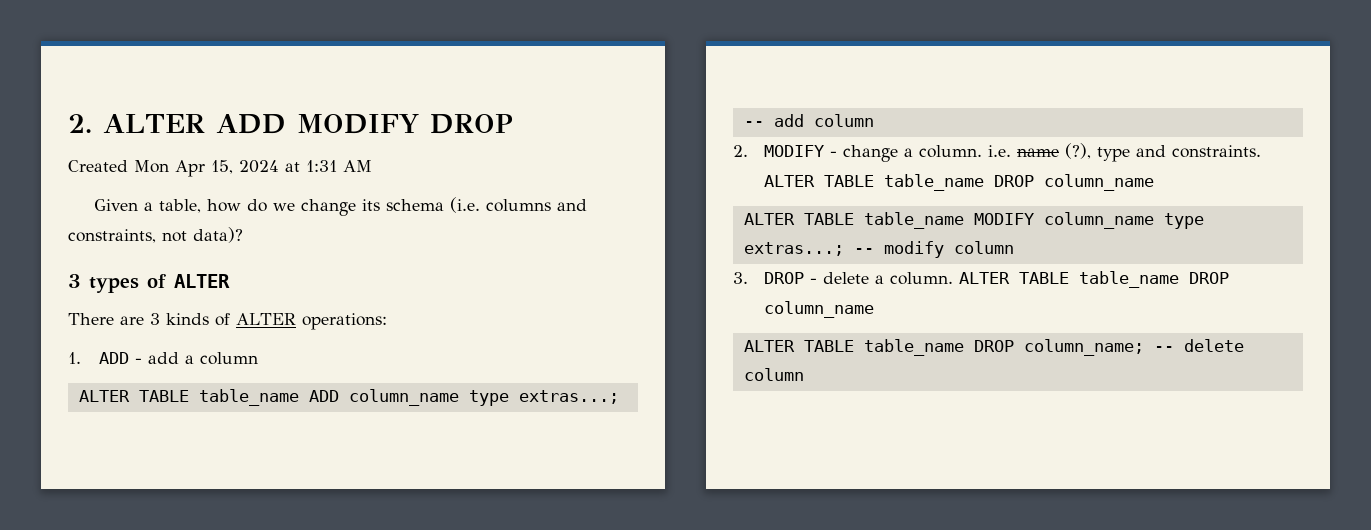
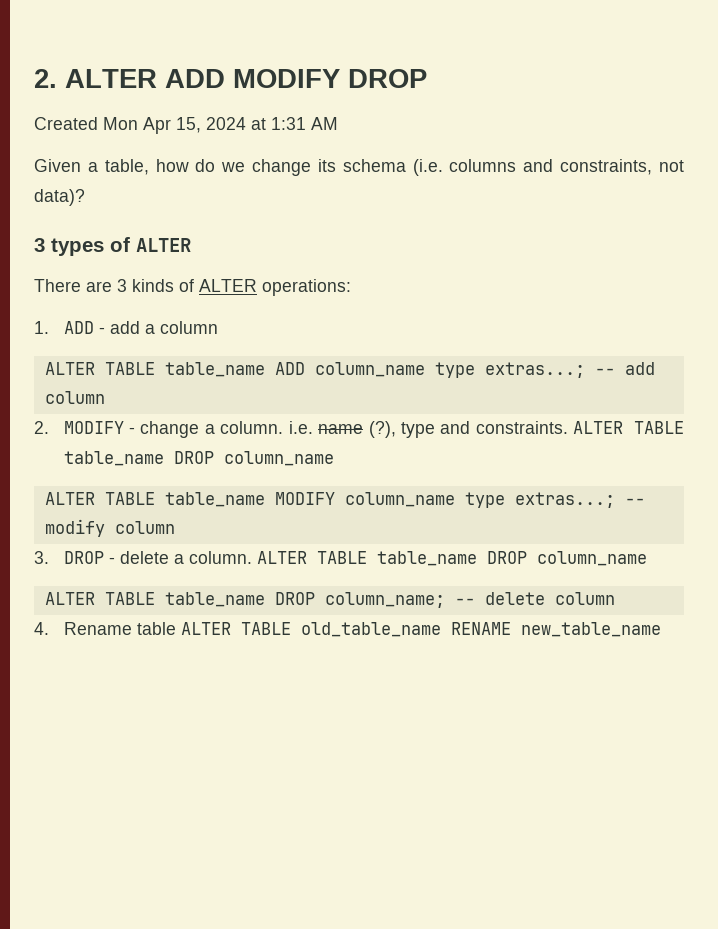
(804, 374) none -> [34,622,661,637] // 4. Rename table ALTER TABLE old_table_name RENAME new_table_name

